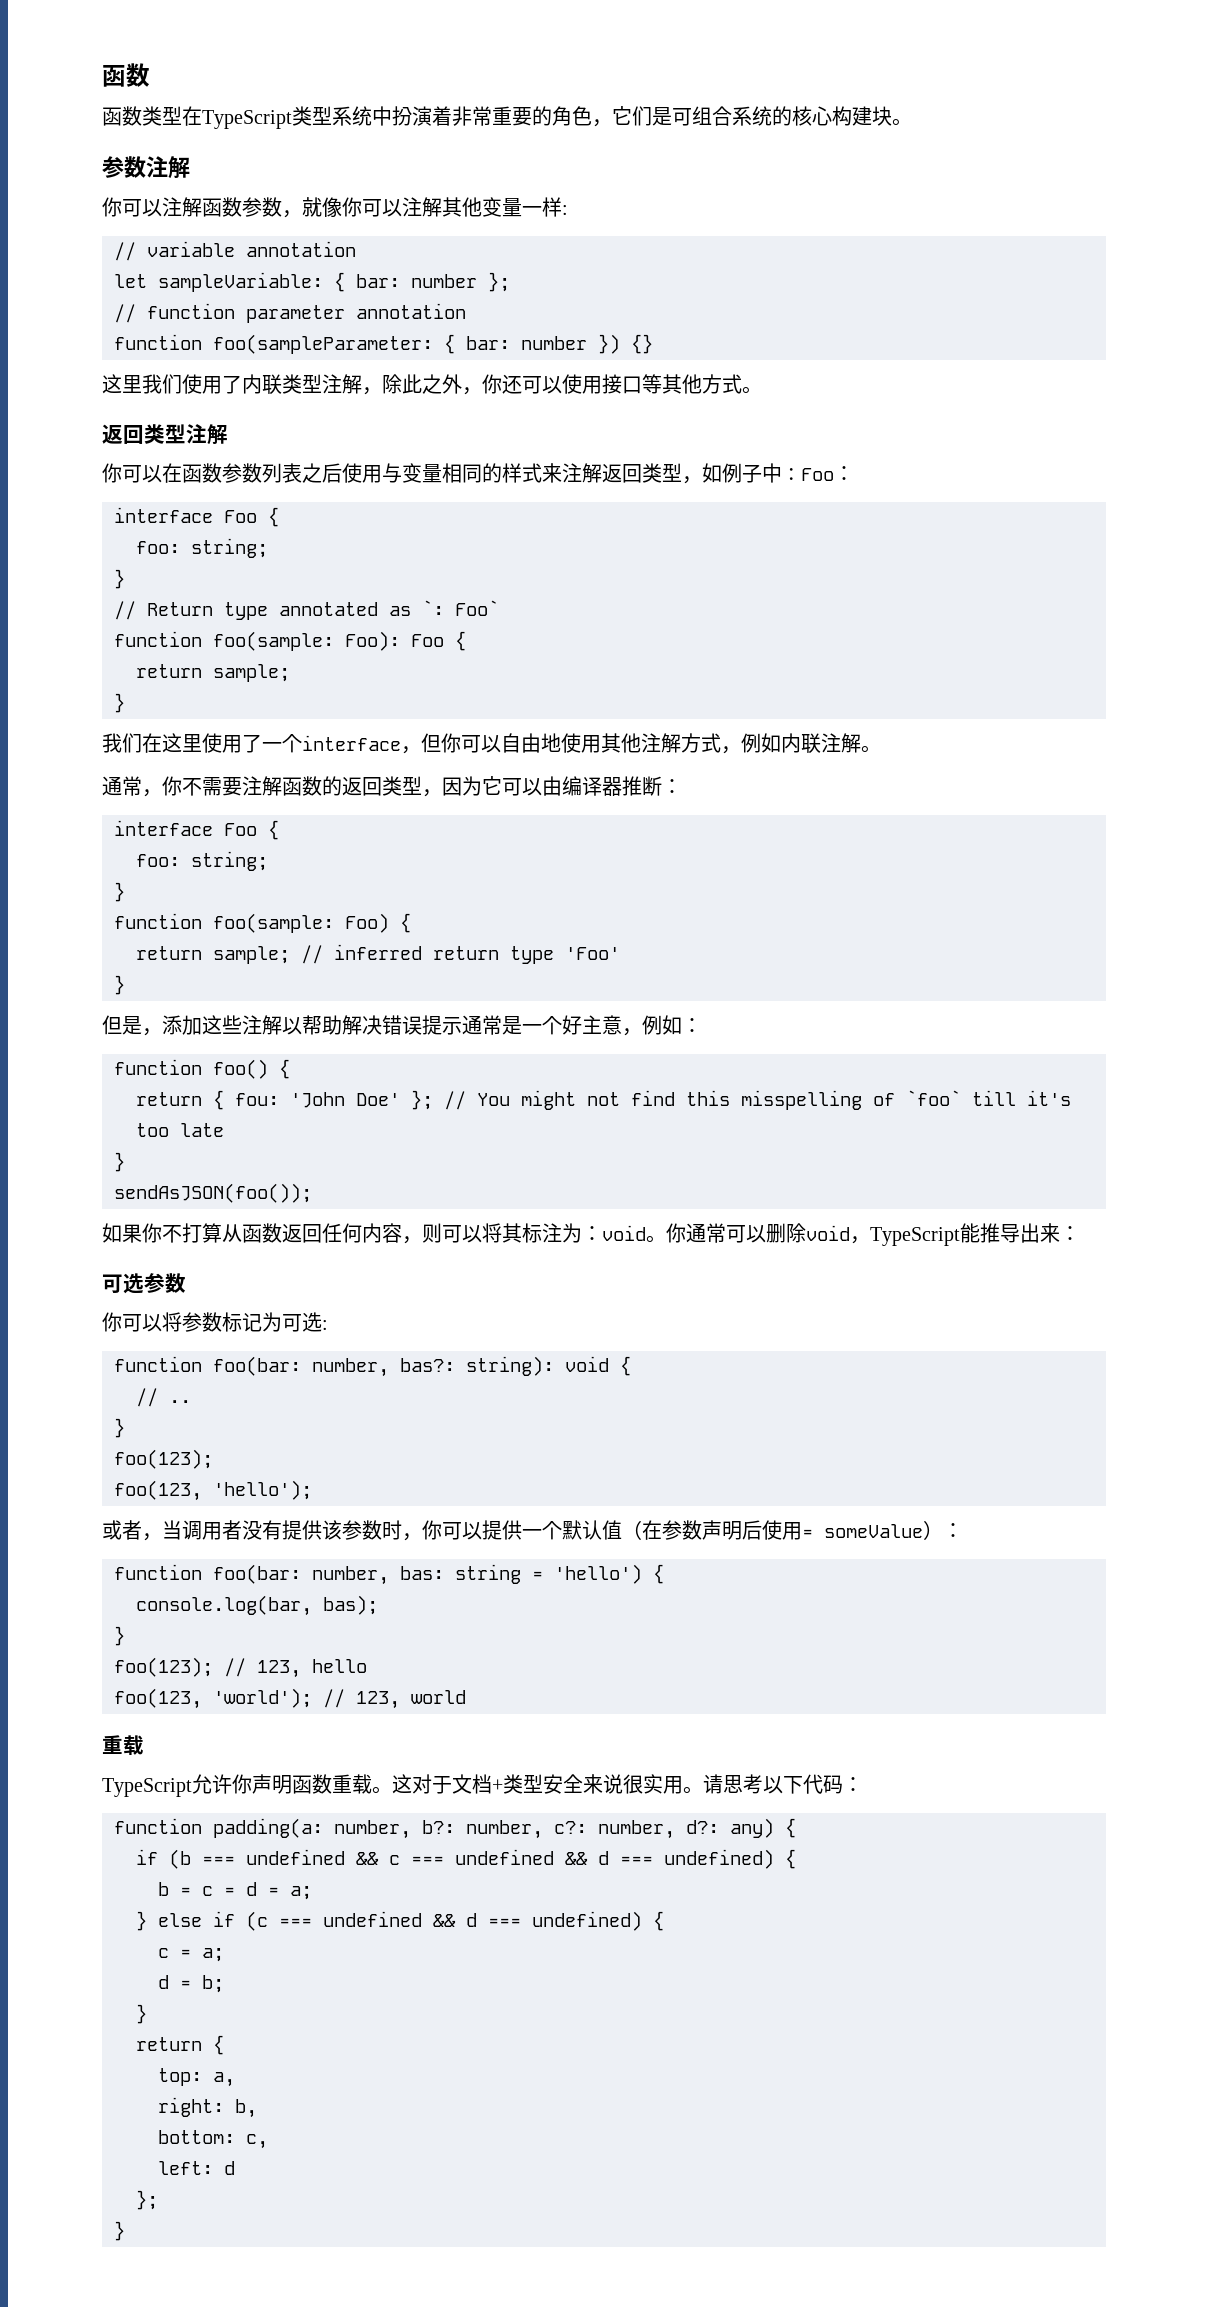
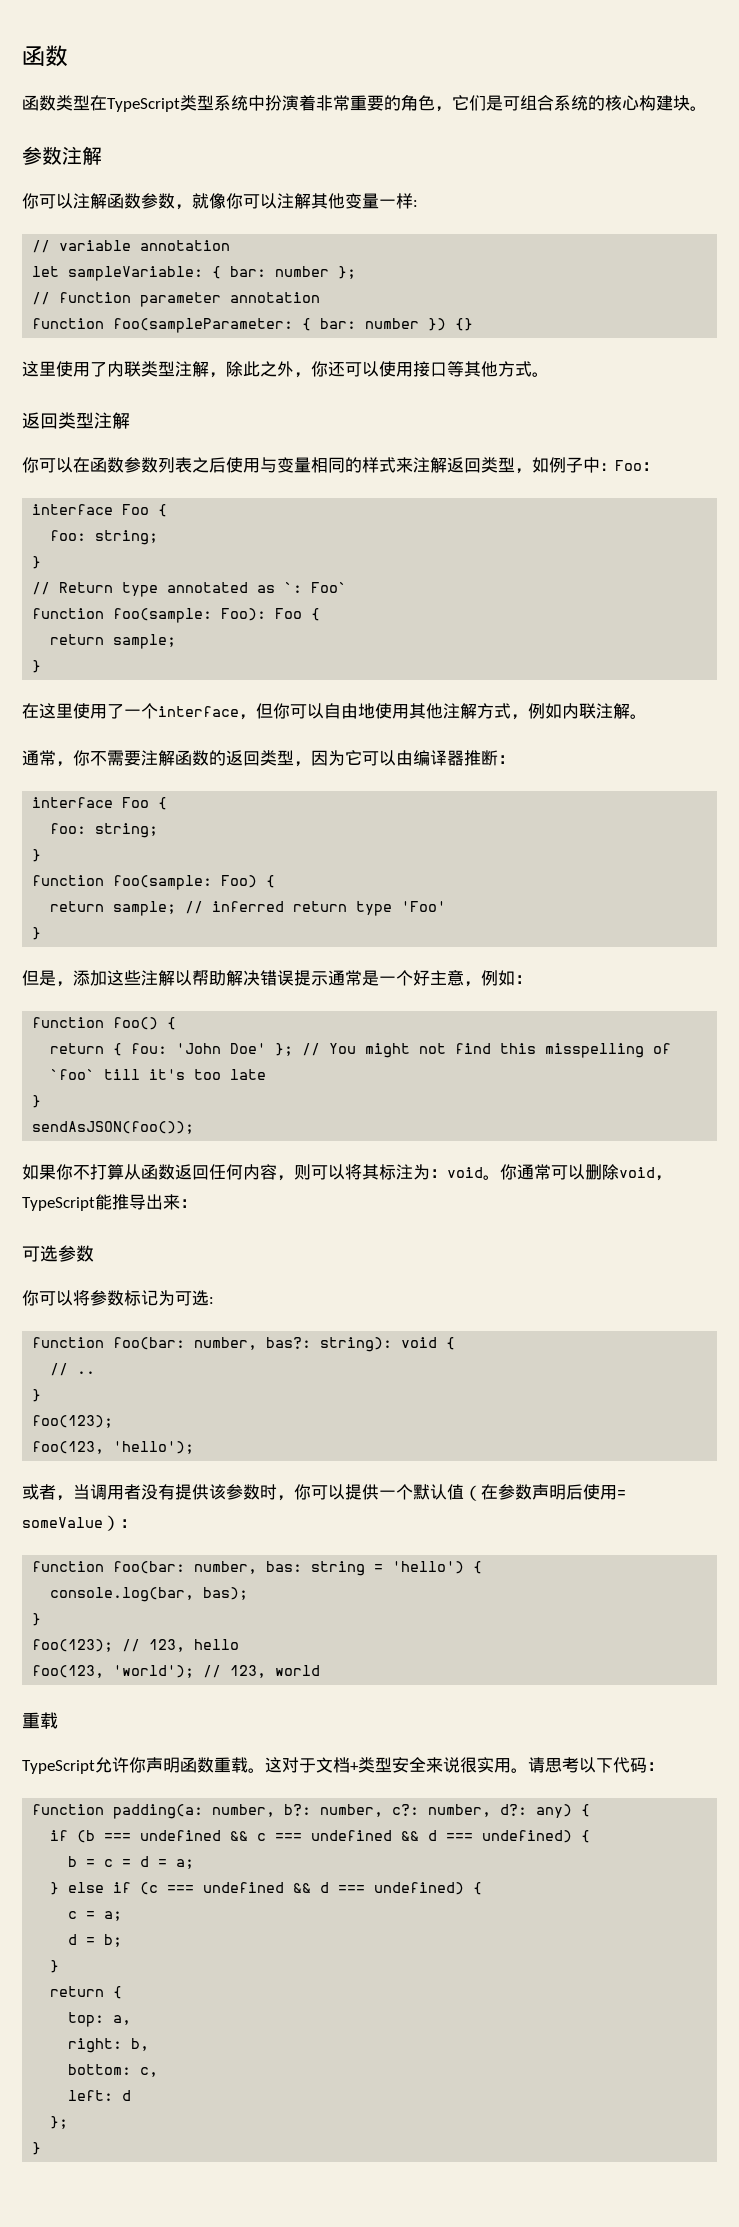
[142,374,182,394] 我们 -> (56, 368) none
[102,733,142,753] 我们 -> (42, 666) none

